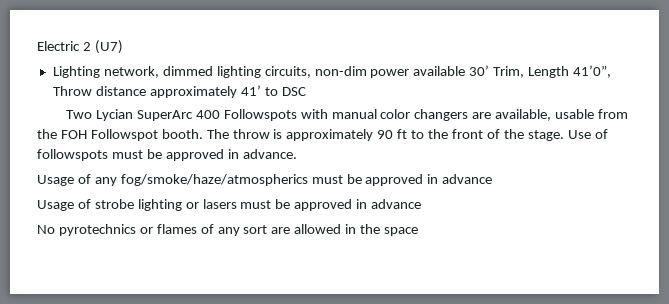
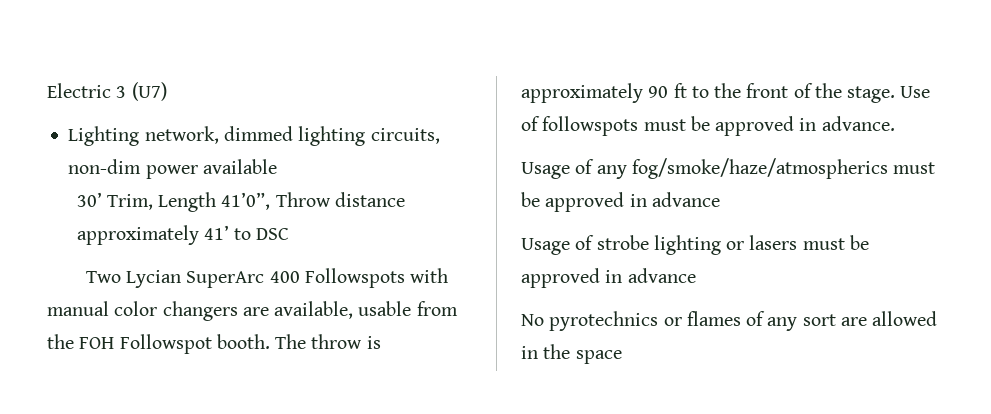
[82,42,91,51] 2 -> [116,86,127,98] 3
(466, 71) none -> (277, 166) //

